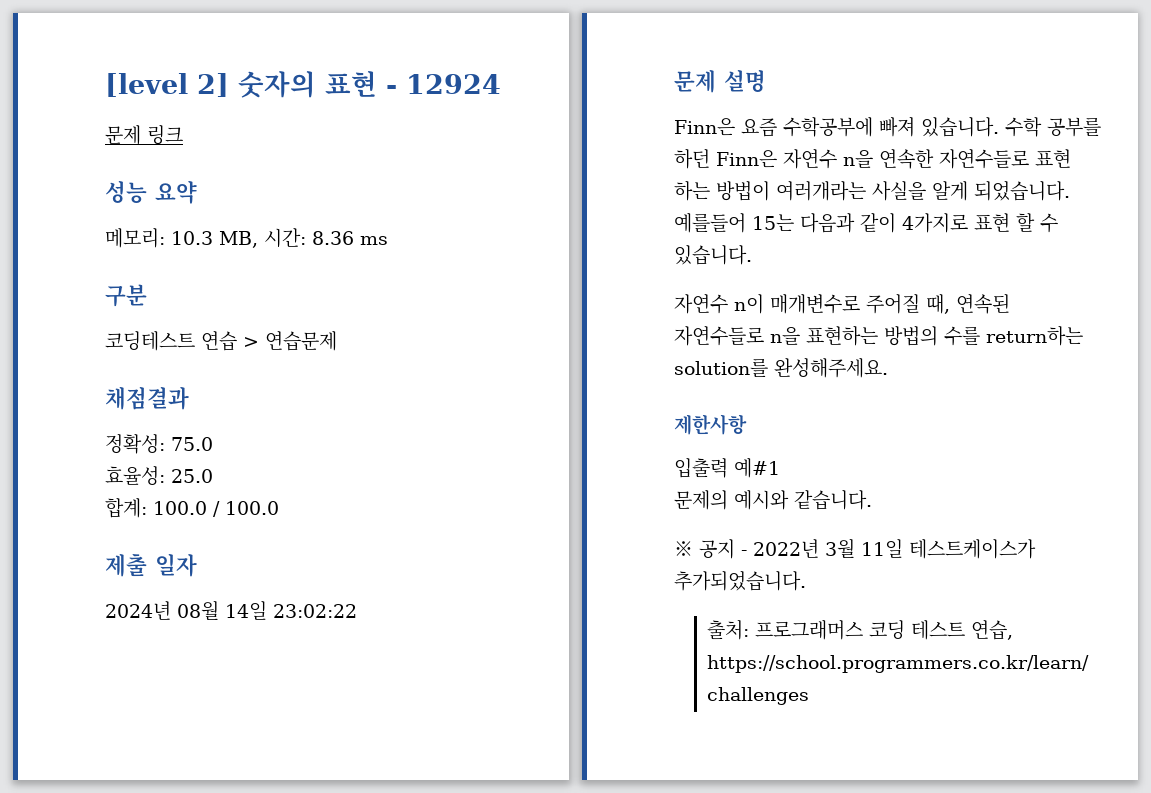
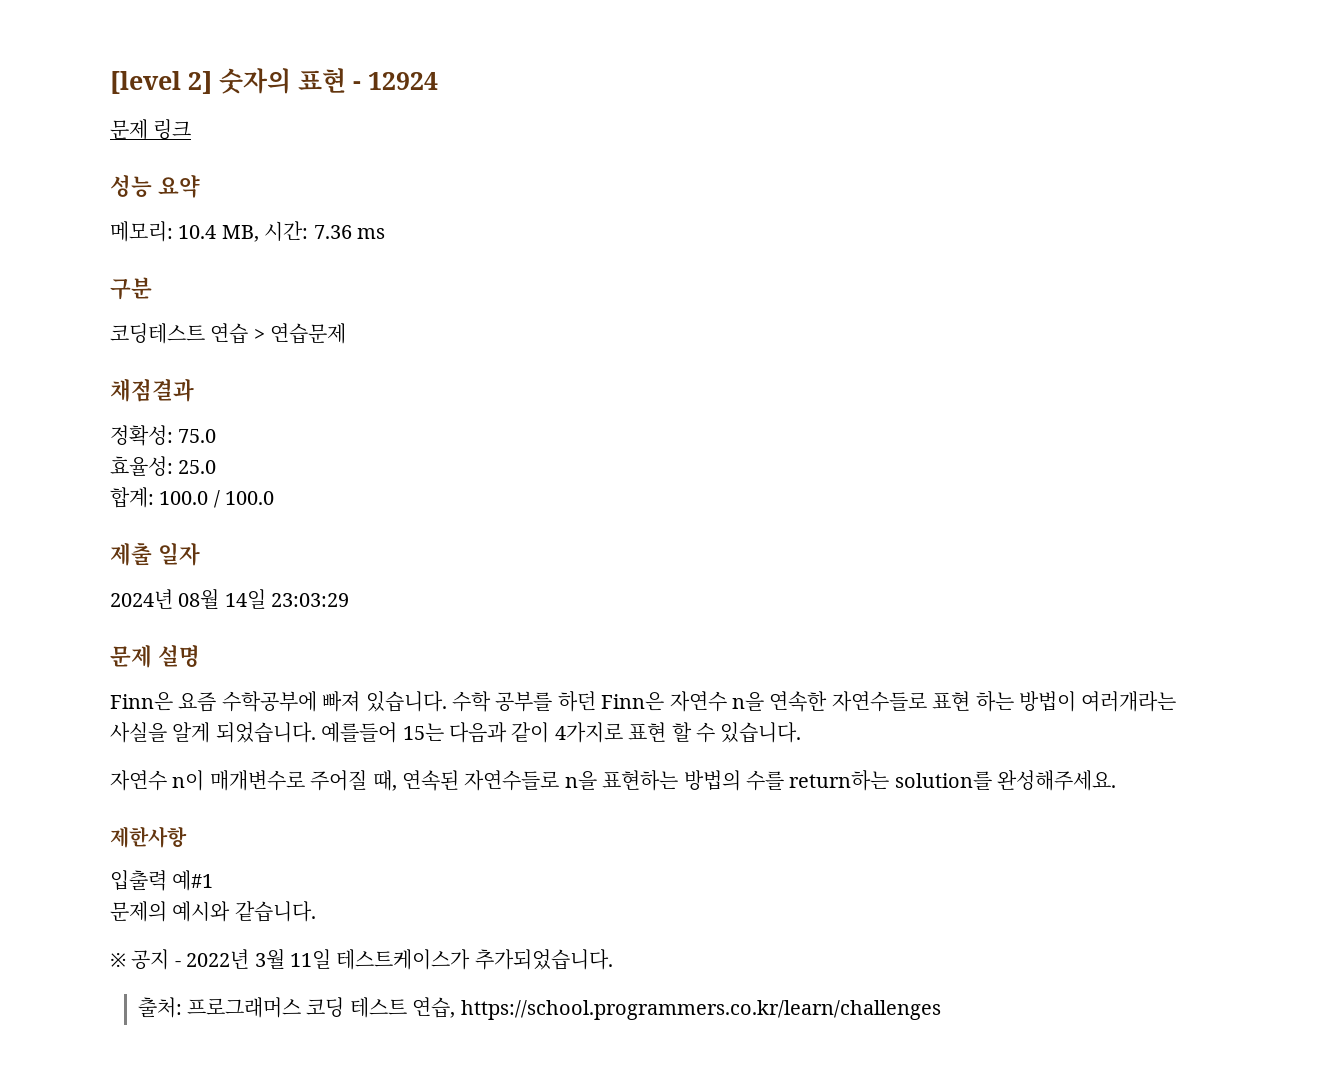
[171,231,213,245] 10.3 -> [178,225,217,239] 10.4
[312,231,354,245] 8.36 -> [313,225,352,239] 7.36
[273,604,357,618] 23:02:22 -> [271,593,350,607] 23:03:29

